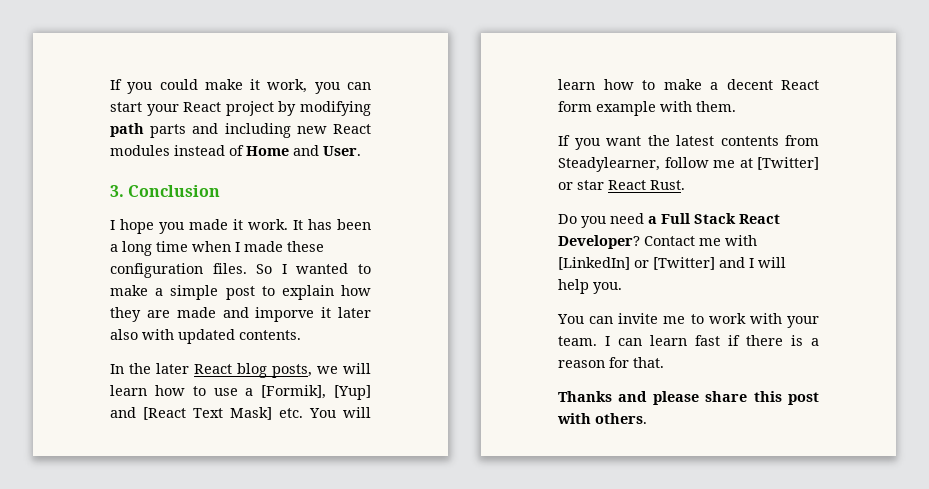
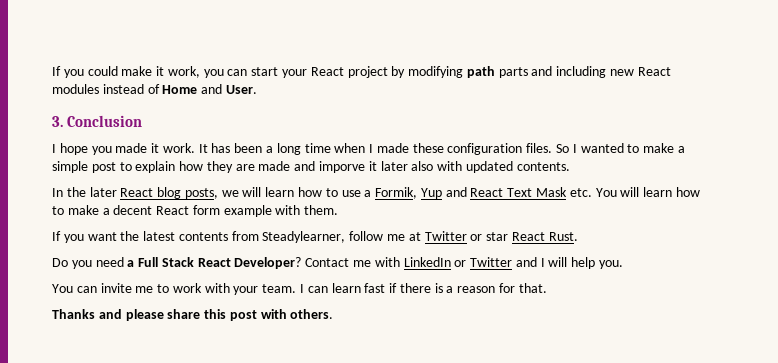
[261,385,371,400] [110,407,272,420] [Formik], [Yup] and [React Text Mask] -> [375,187,568,199] Formik, Yup and React Text Mask
[757,157,819,170] [Twitter] -> [424,231,467,241] Twitter
[558,257,715,270] [LinkedIn] or [Twitter] -> [403,257,513,267] LinkedIn or Twitter

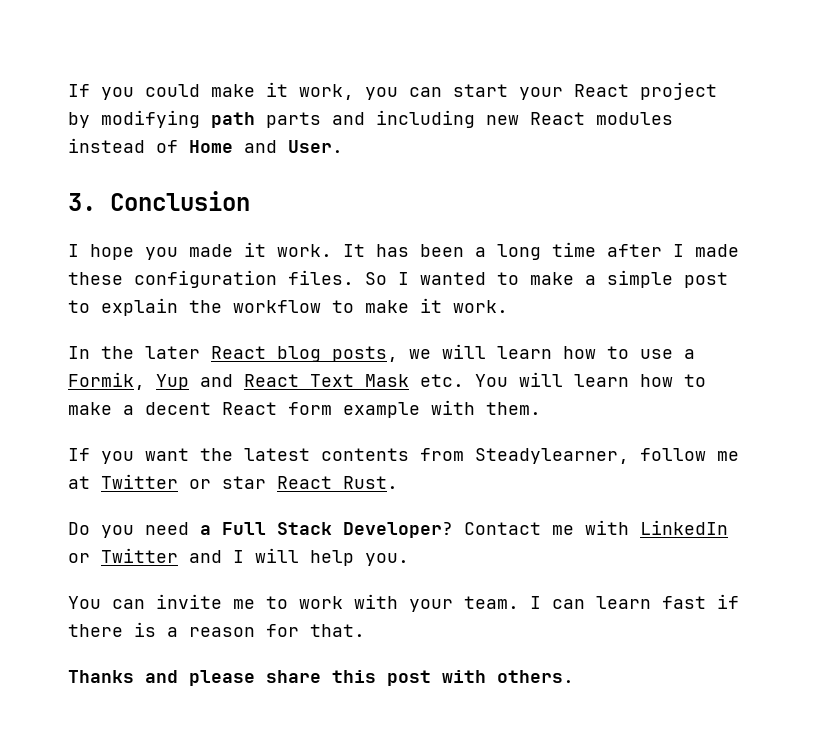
[334,143,366,153] when -> [607,244,662,257] after
[179,161,570,173] how they are made and imporve it later also with updated contents. -> [189,298,508,313] the workflow to make it work.
[197,258,231,267] React -> (332, 528) none

